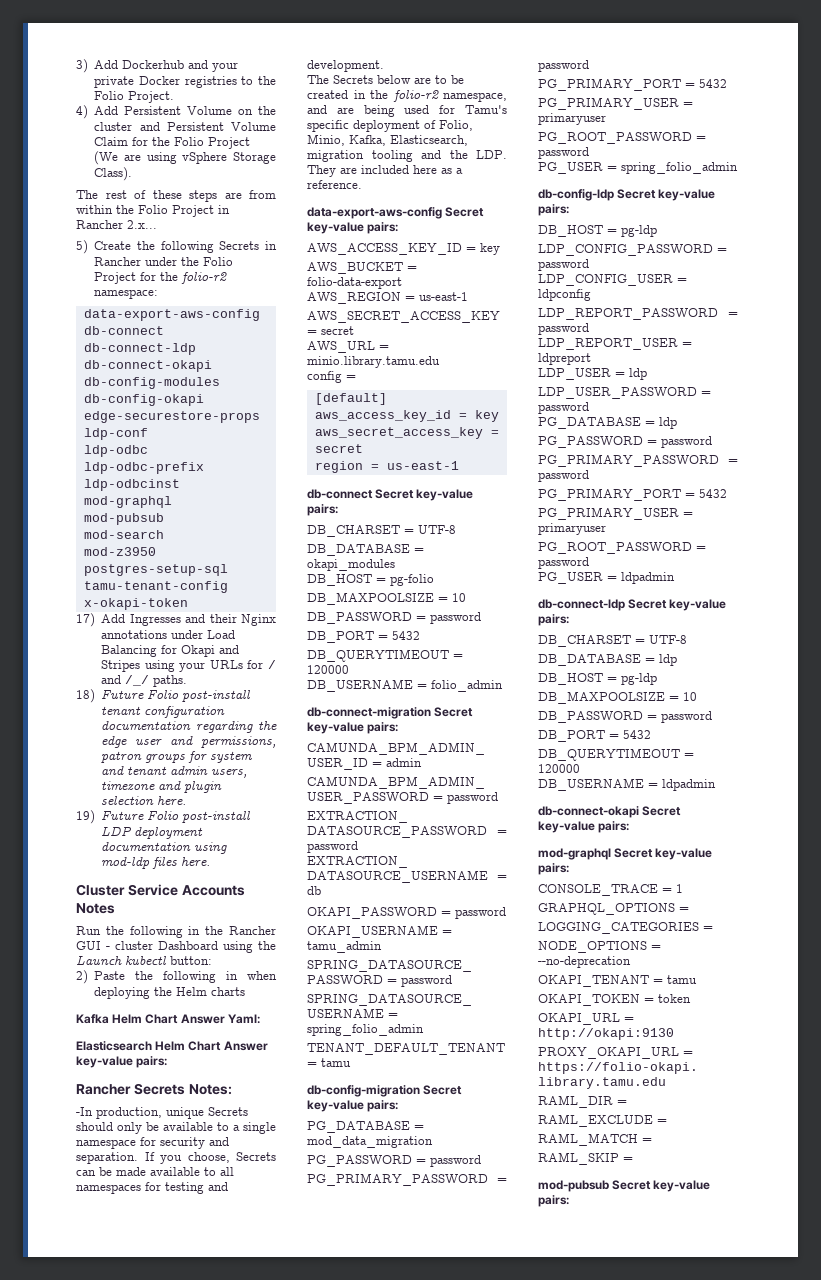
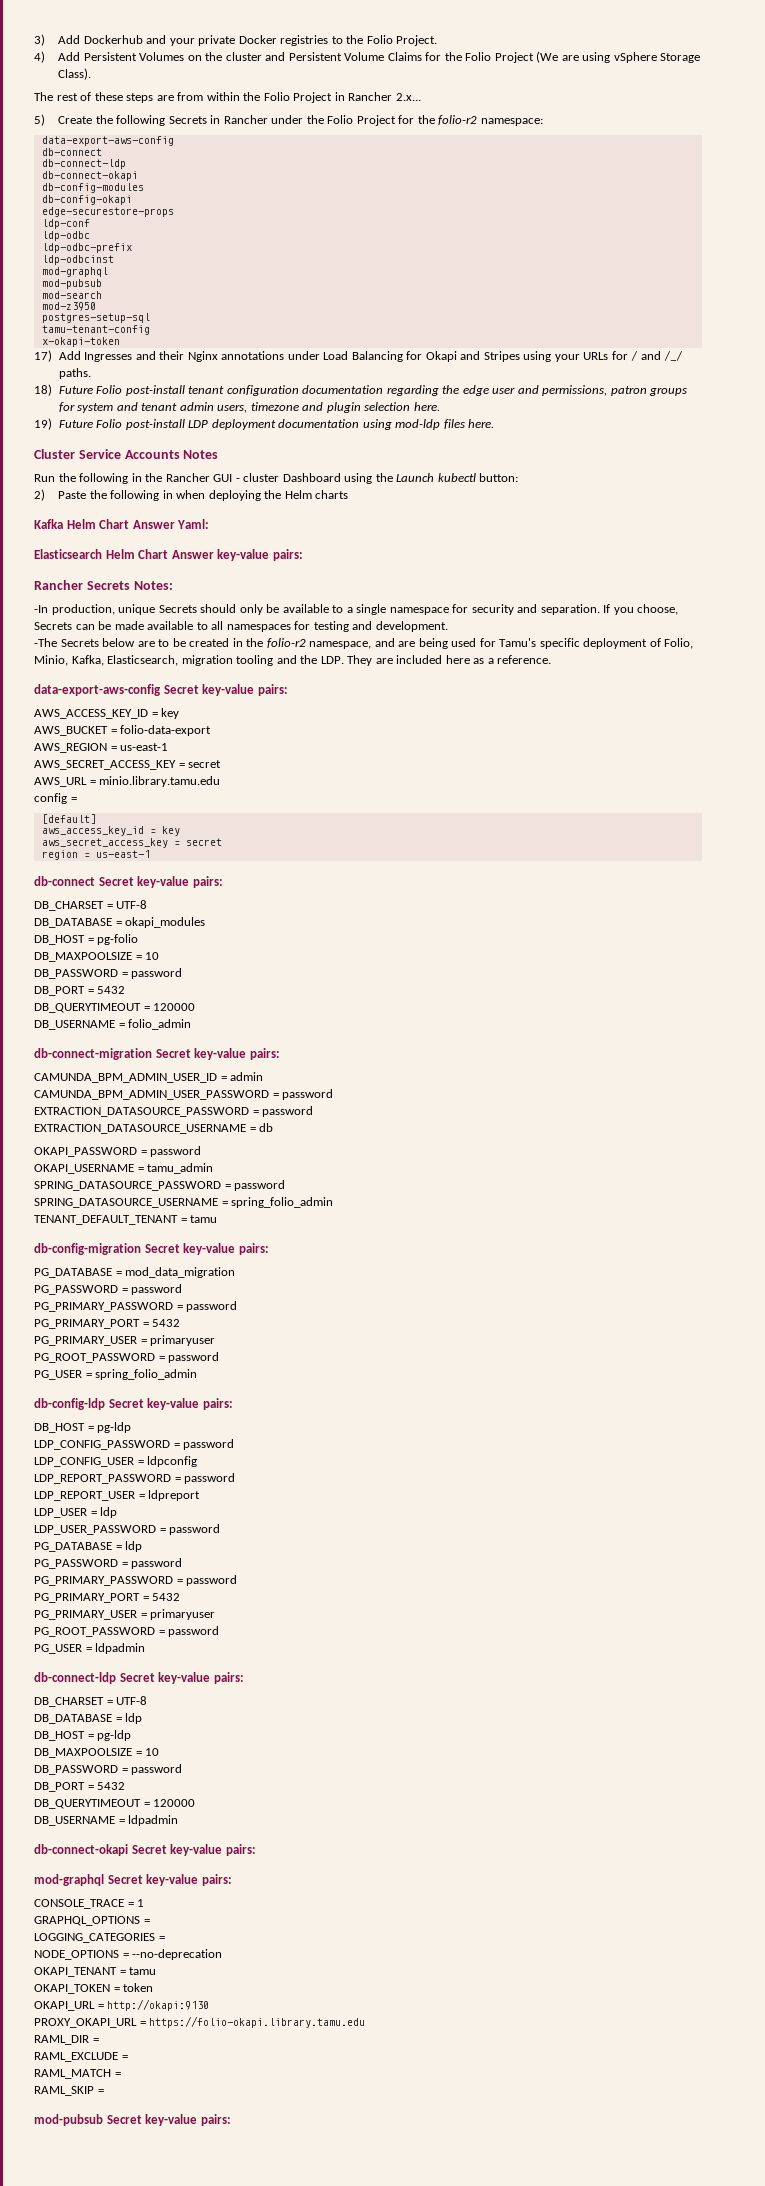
[187,106,233,115] Volume -> [139,52,185,61] Volumes
[94,137,129,146] Claim -> [387,52,422,61] Claims
[307,75,329,84] The -> [34,638,57,647] -The

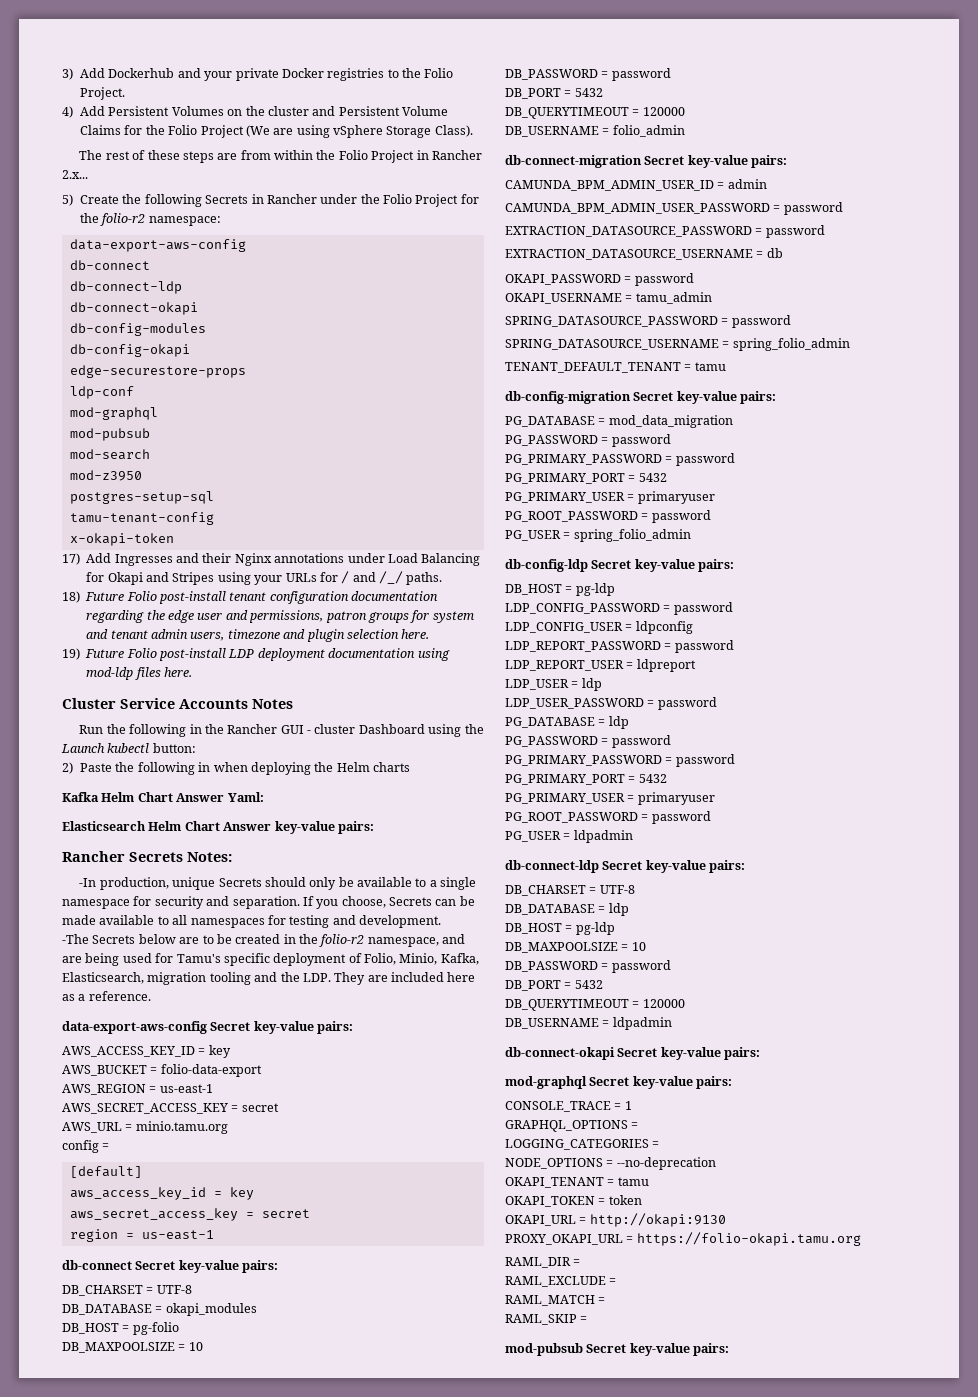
[41,231,90,241] [41,243,132,253] [41,255,114,265] // ldp-odbc // ldp-odbc-prefix // ldp-odbcinst -> (134, 392) none
[99,776,221,787] minio.library.tamu.edu -> [135,1121,228,1134] minio.tamu.org
[149,2016,366,2028] https://folio-okapi.library.tamu.edu -> [636,1232,861,1246] https://folio-okapi.tamu.org

